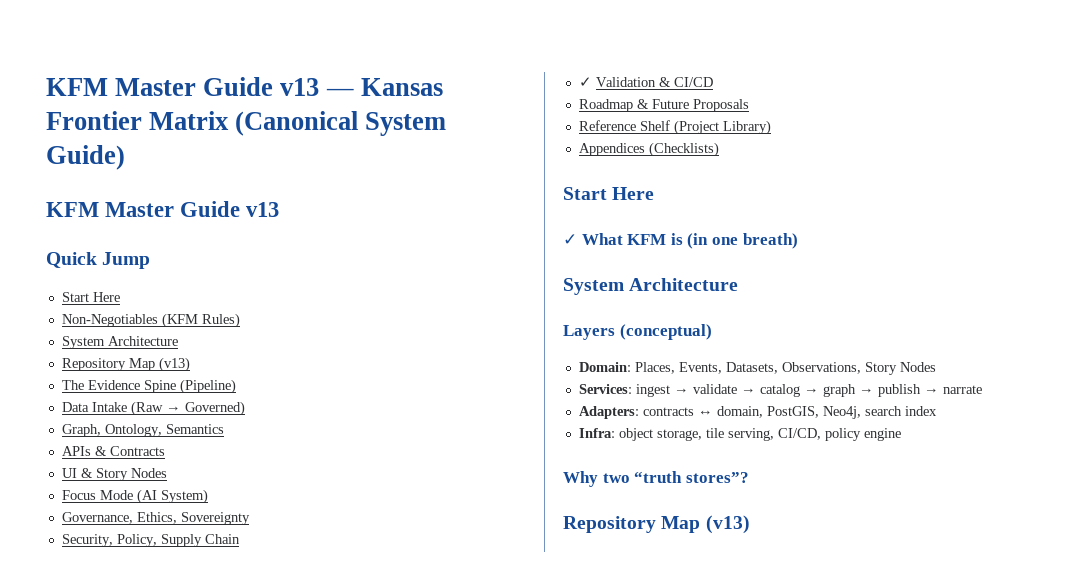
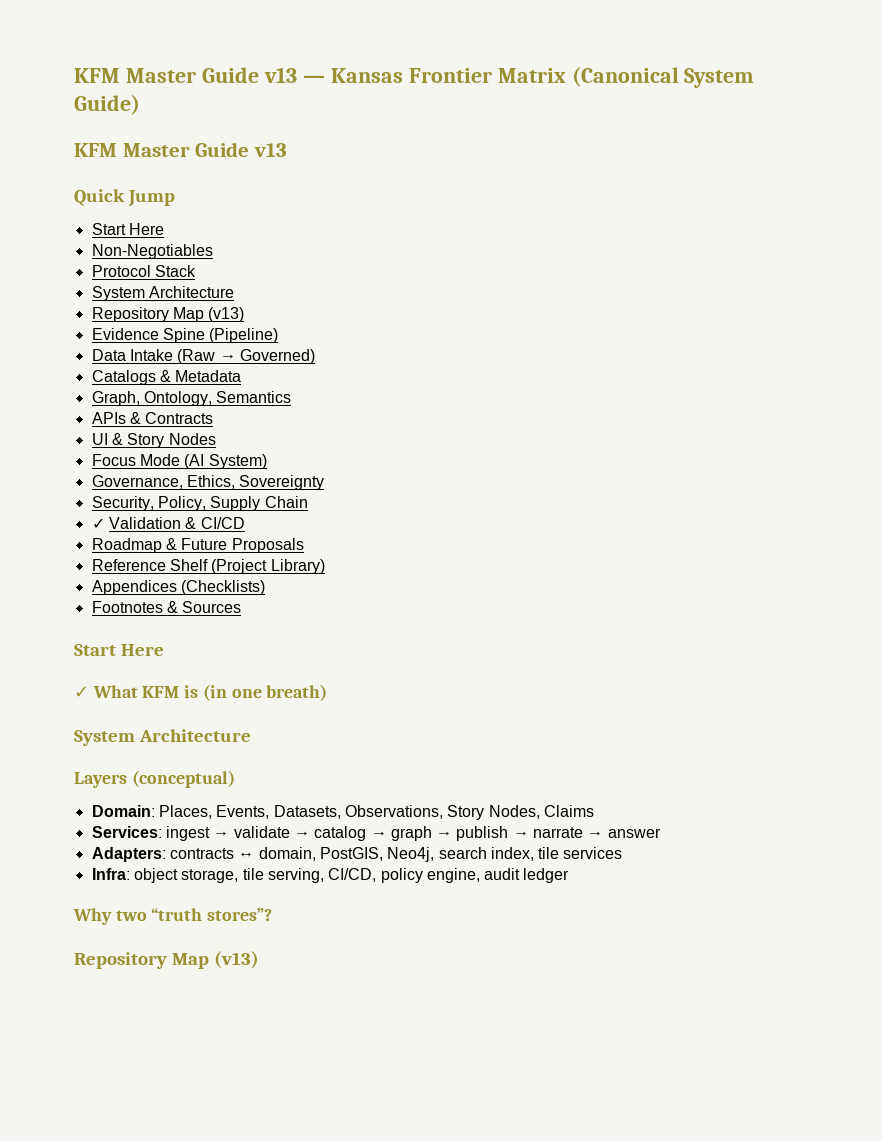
[161,313,240,328] (KFM Rules) -> [91,265,196,277] // Protocol Stack
[61,380,84,390] The -> (245, 314) none
(245, 408) none -> [91,370,242,385] // Catalogs & Metadata
(719, 149) none -> [91,601,242,613] // Footnotes & Sources
[899,362,936,372] Nodes -> [488,805,594,819] Nodes, Claims
(982, 389) none -> [587,828,661,838] → answer
[904,406,937,416] index -> [490,847,623,861] index, tile services
[863,428,901,441] engine -> [426,868,570,883] engine, audit ledger

